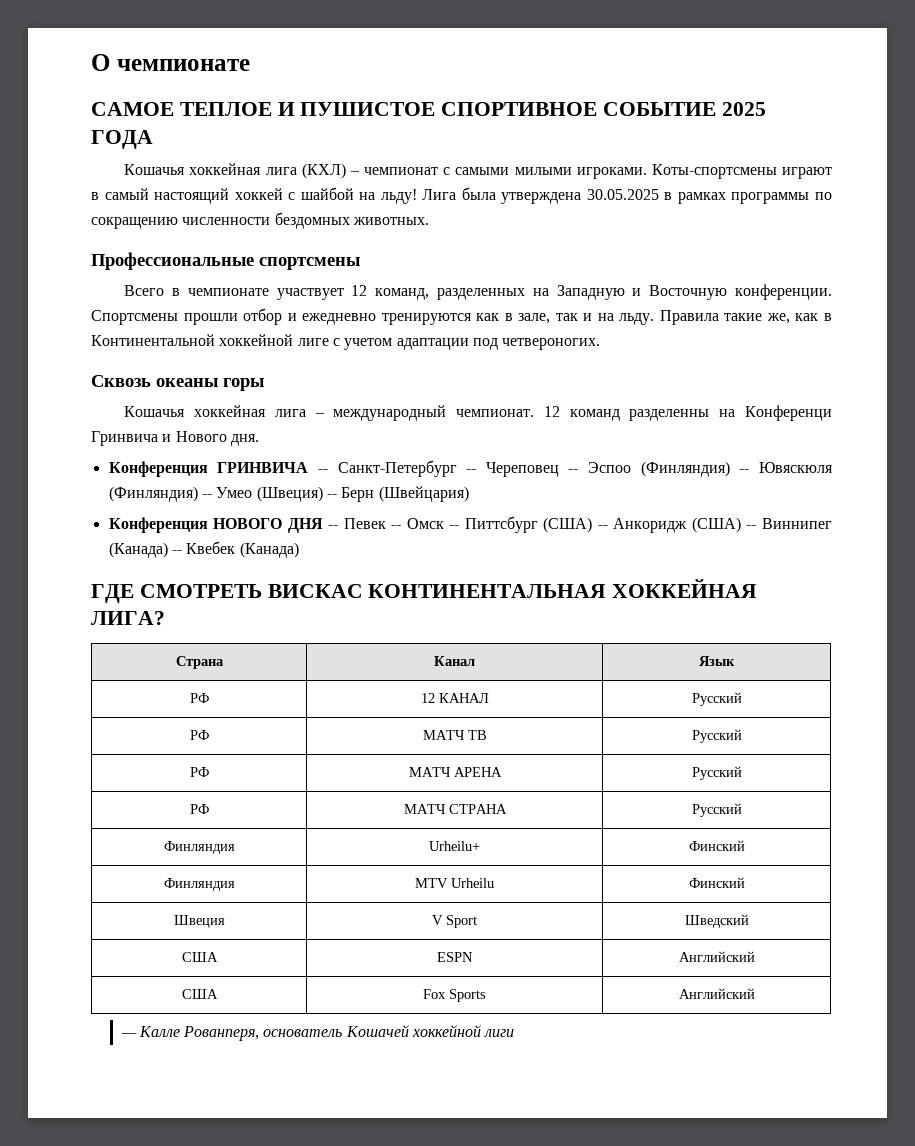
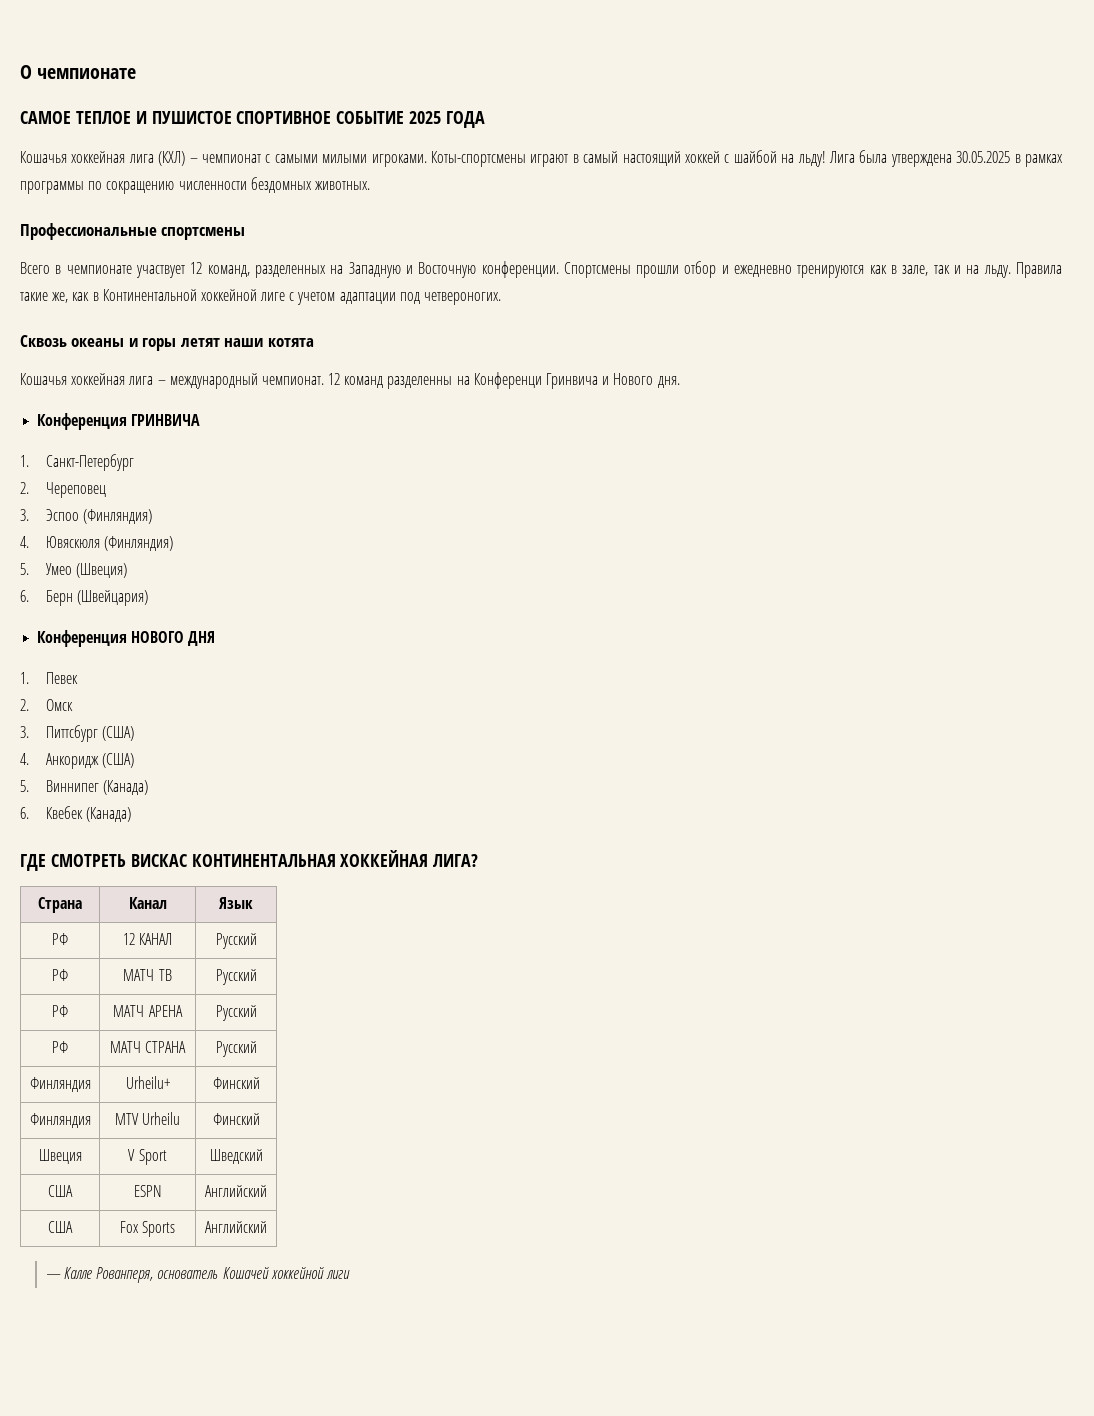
(218, 382) none -> [128,338,138,347] и
(264, 384) none -> [180,338,314,347] летят наши котята
[317,469,328,473] -- -> [20,455,29,467] // 1.
[466,469,477,473] -- -> [20,482,29,494] // 2.
[568,469,579,473] -- -> [20,509,29,521] // 3.
[739,469,750,473] -- -> [20,536,29,548] // 4.
[201,494,212,498] -- -> [20,563,29,575] // 5.
[326,494,337,498] -- -> [20,590,29,602] // 6.
[328,525,339,529] -- -> [20,672,29,684] // 1.
[391,525,402,529] -- -> [20,699,29,711] // 2.
[449,525,460,529] -- -> [20,726,29,738] // 3.
[597,525,608,529] -- -> [20,753,29,765] // 4.
[746,525,757,529] -- -> [20,780,29,792] // 5.
[171,550,182,554] -- -> [20,807,29,819] // 6.

